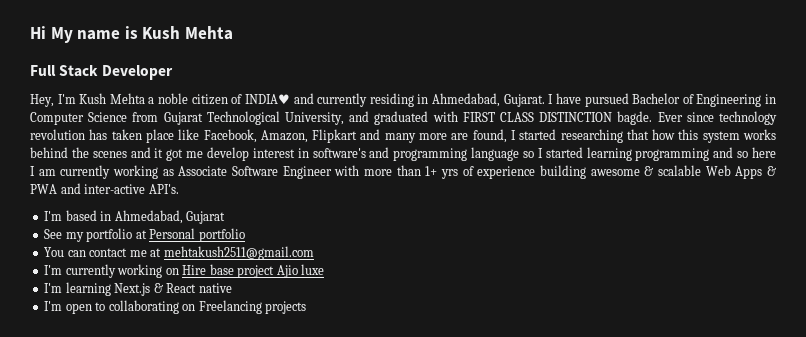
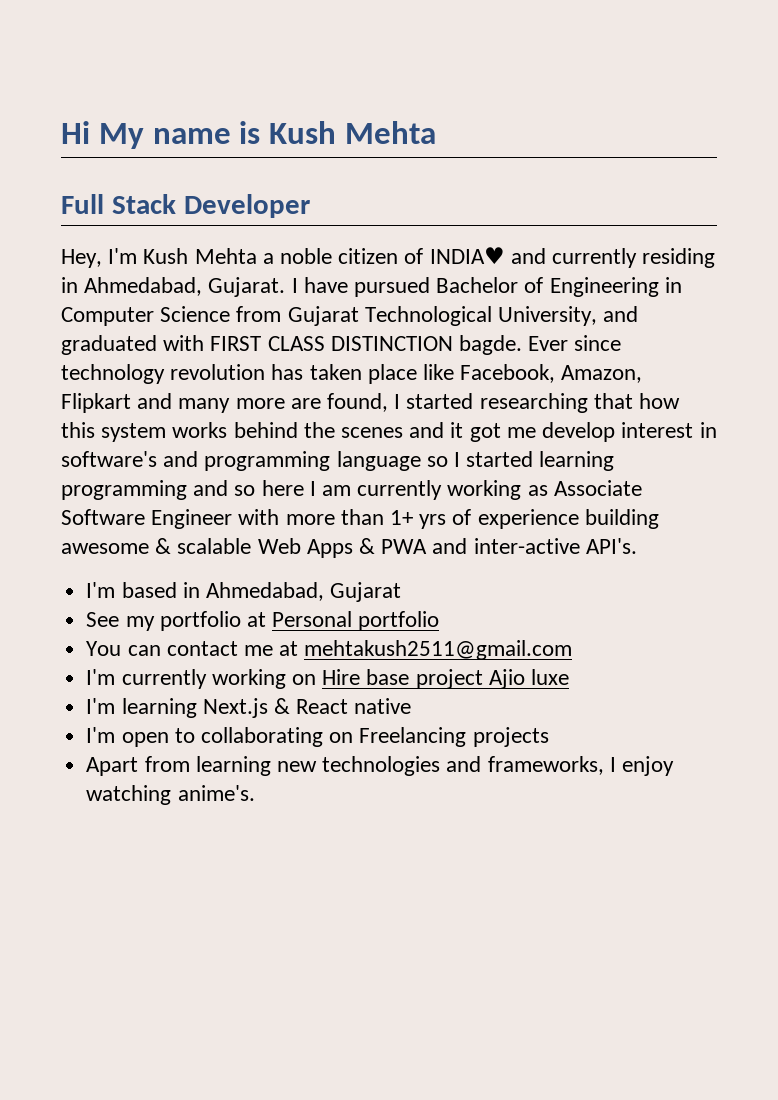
(307, 307) none -> [86,756,674,776] [86,785,255,805] // Apart from learning new technologies and frameworks, I enjoy watching anime's.

